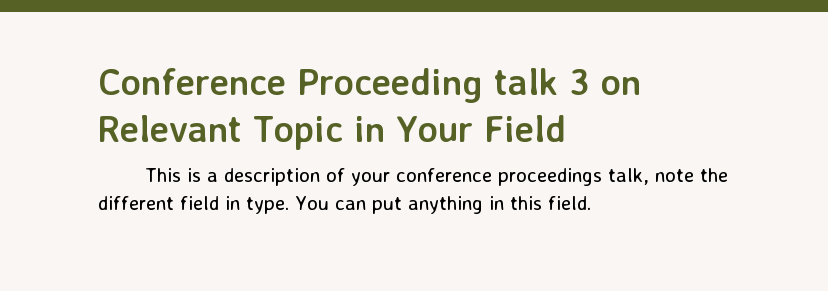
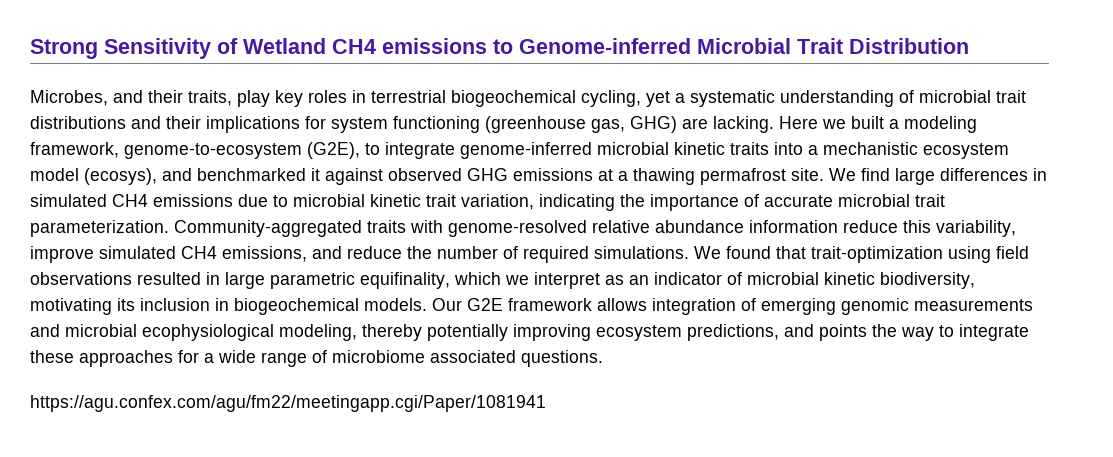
[98,68,641,103] [98,115,566,150] [145,168,729,186] [98,196,591,214] Conference Proceeding talk 3 on Relevant Topic in Your Field // This is a description of your conference proceedings talk, note the different field in type. You can put anything in this field. -> [30,38,969,59] [30,90,1026,107] [30,116,977,133] [30,142,1009,159] [30,168,1047,185] [30,194,945,211] [30,220,1016,237] [30,246,1029,263] [30,272,975,289] [30,298,1033,315] [30,324,1029,341] [30,350,603,367] [30,395,546,412] Strong Sensitivity of Wetland CH4 emissions to Genome-inferred Microbial Trait Distribution // Microbes, and their traits, play key roles in terrestrial biogeochemical cycling, yet a systematic understanding of microbial trait distributions and their implications for system functioning (greenhouse gas, GHG) are lacking. Here we built a modeling framework, genome-to-ecosystem (G2E), to integrate genome-inferred microbial kinetic traits into a mechanistic ecosystem model (ecosys), and benchmarked it against observed GHG emissions at a thawing permafrost site. We find large differences in simulated CH4 emissions due to microbial kinetic trait variation, indicating the importance of accurate microbial trait parameterization. Community-aggregated traits with genome-resolved relative abundance information reduce this variability, improve simulated CH4 emissions, and reduce the number of required simulations. We found that trait-optimization using field observations resulted in large parametric equifinality, which we interpret as an indicator of microbial kinetic biodiversity, motivating its inclusion in biogeochemical models. Our G2E framework allows integration of emerging genomic measurements and microbial ecophysiological modeling, thereby potentially improving ecosystem predictions, and points the way to integrate these approaches for a wide range of microbiome associated questions. // https://agu.confex.com/agu/fm22/meetingapp.cgi/Paper/1081941

